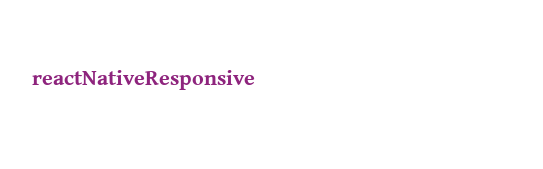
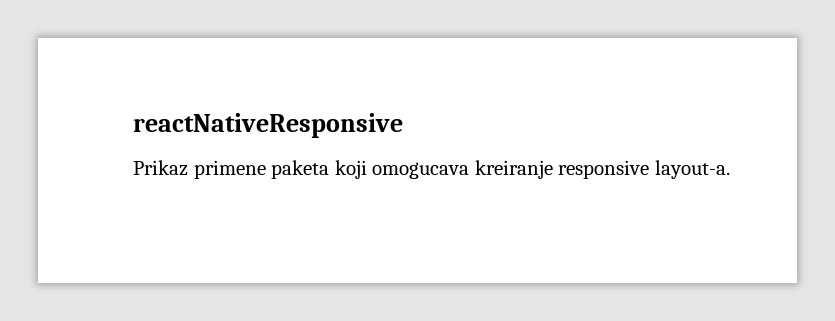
(255, 80) none -> [133,160,730,179] // Prikaz primene paketa koji omogucava kreiranje responsive layout-a.

